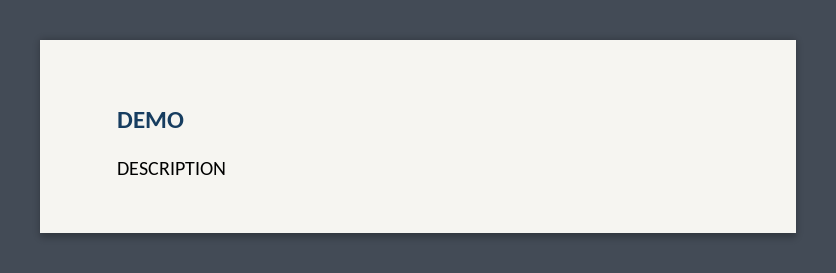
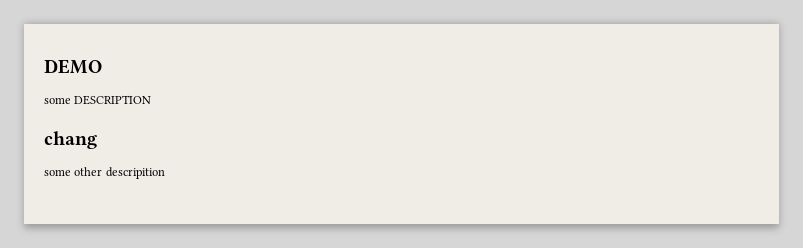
(184, 120) none -> [44,97,71,104] some
(226, 168) none -> [44,131,97,149] [44,167,165,179] // chang // some other descripition

